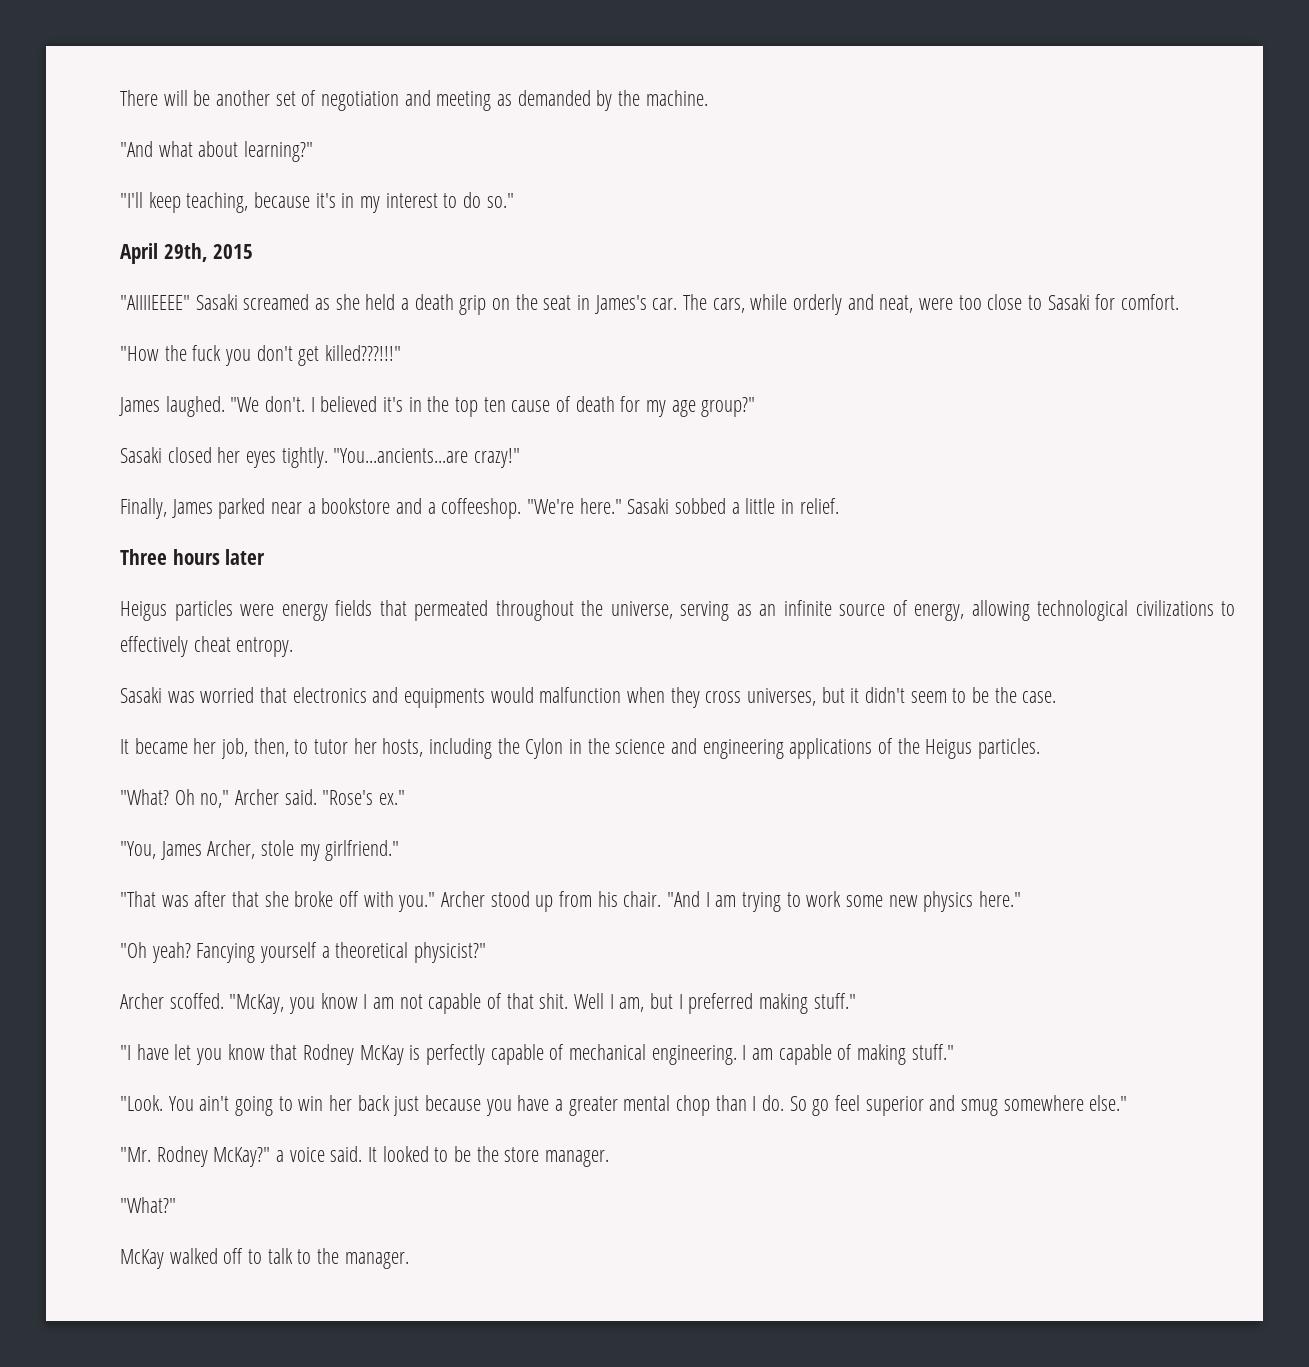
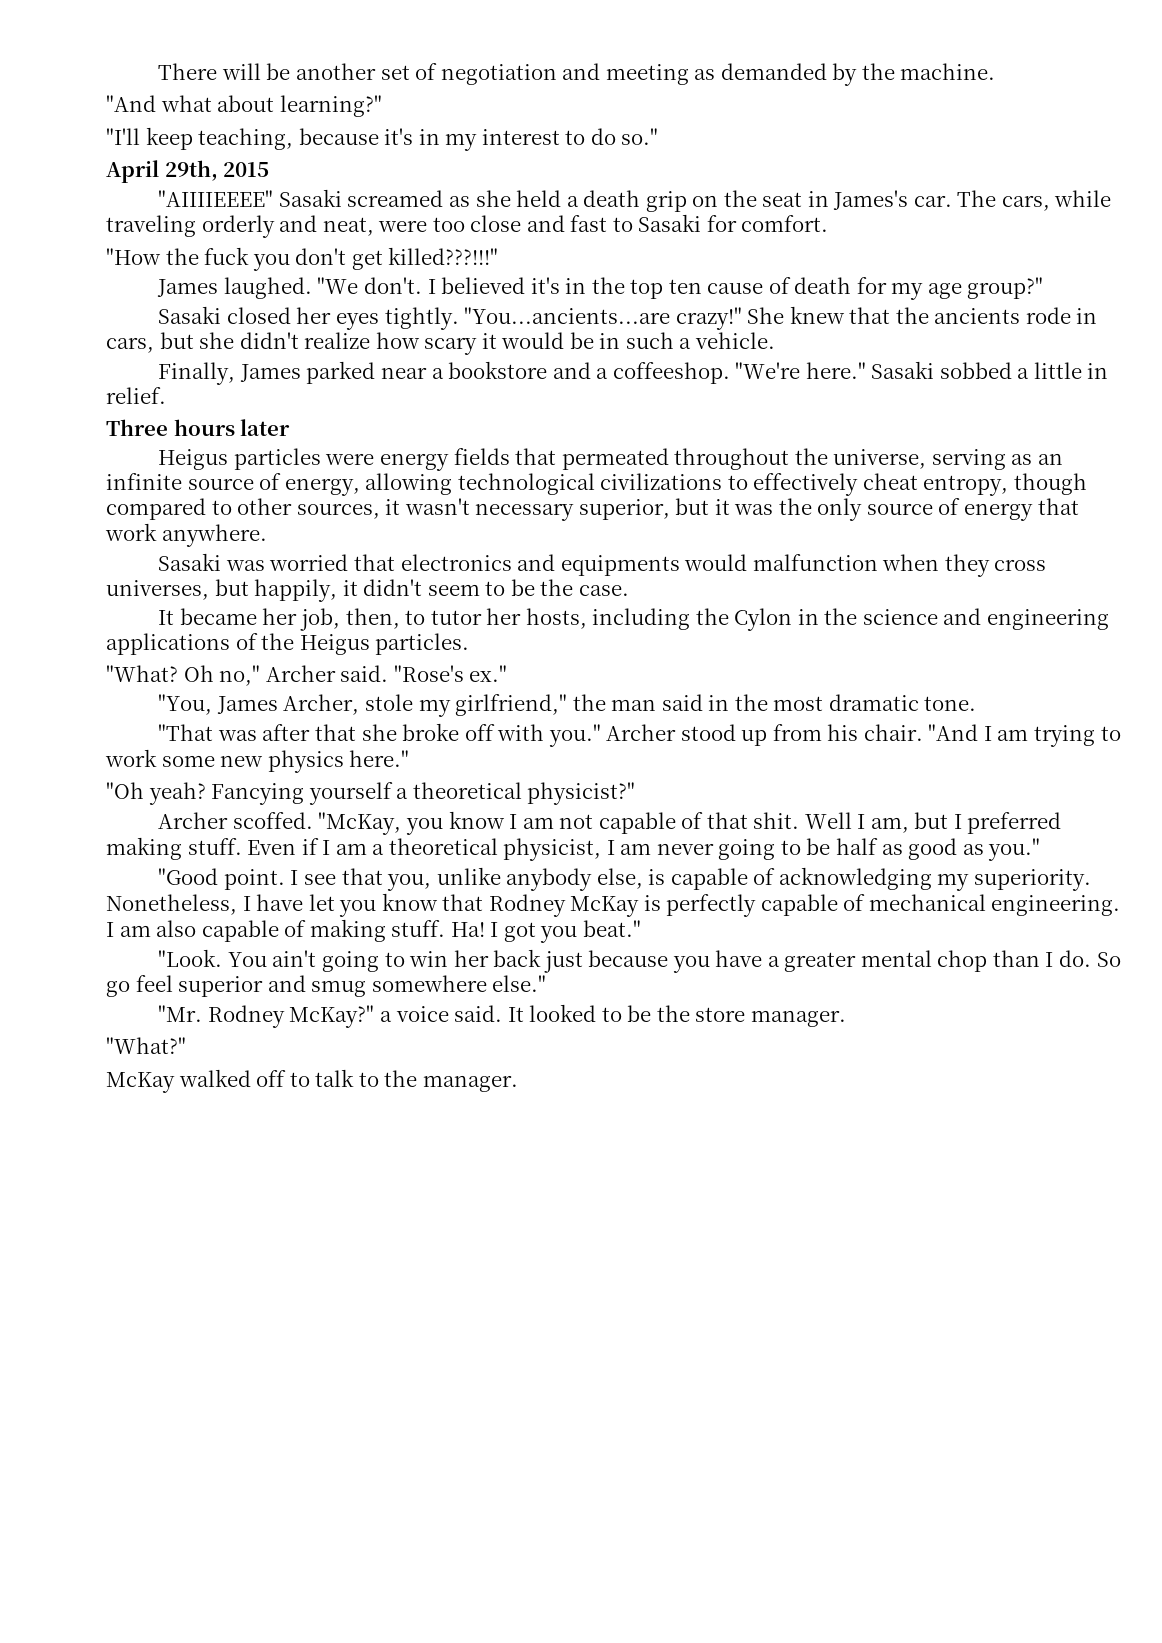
(788, 302) none -> [106,215,196,237] traveling
(1023, 302) none -> [526,215,608,232] and fast
(520, 458) none -> [747,306,1098,324] [106,332,775,355] She knew that the ancients rode in cars, but she didn't realize how scary it would be in such a vehicle.
[236,637,294,657] entropy. -> [923,473,1087,496] [106,498,1079,521] [105,523,267,547] entropy, though compared to other sources, it wasn't necessary superior, but it was the only source of energy that work anywhere.
(845, 695) none -> [254,579,338,602] happily,
[325,840,400,861] girlfriend." -> [455,694,977,716] girlfriend," the man said in the most dramatic tone.
[813,993,856,1009] [120,1045,131,1060] stuff." // "I -> [187,838,1041,861] [158,867,1091,891] [106,894,251,915] stuff. Even if I am a theoretical physicist, I am never going to be half as good as you." // "Good point. I see that you, unlike anybody else, is capable of acknowledging my superiority. Nonetheless, I
(774, 1054) none -> [156,920,197,937] also
[911,1044,954,1060] stuff." -> [391,920,641,943] stuff. Ha! I got you beat."

